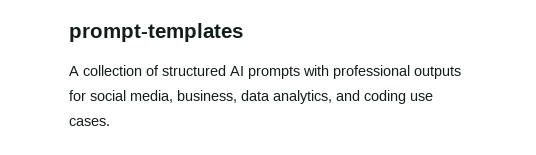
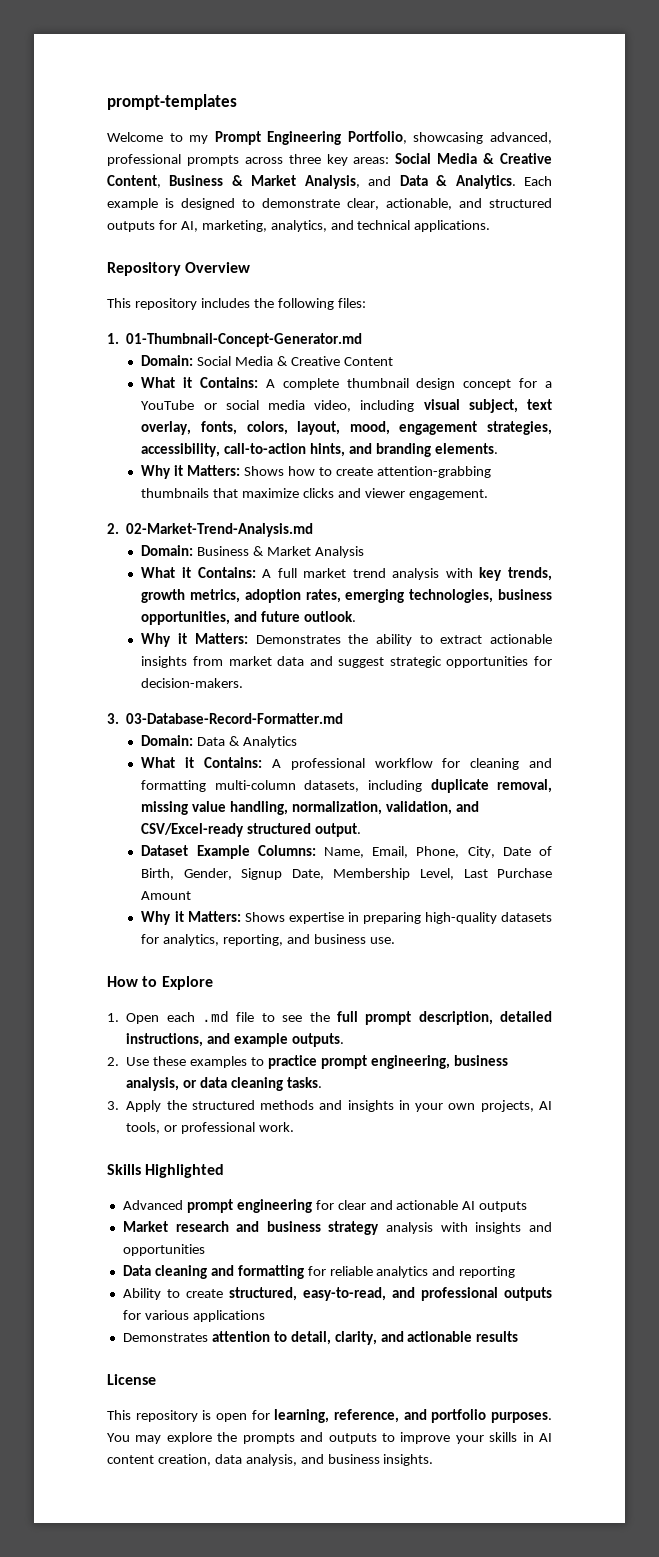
[69,65,461,79] [69,90,433,104] [69,118,110,126] A collection of structured AI prompts with professional outputs for social media, business, data analytics, and coding use cases. -> [107,131,552,145] [107,153,553,166] [107,175,552,189] [107,198,552,210] [107,220,491,232] [107,262,251,276] [107,298,366,310] [107,333,363,347] [141,355,394,366] [141,377,553,390] [141,399,552,413] [141,421,552,435] [141,443,499,457] [141,465,491,479] [141,488,488,500] [107,523,314,537] [141,545,365,558] [141,567,553,581] [141,589,552,603] [141,611,357,625] [141,633,553,647] [141,656,552,668] [141,678,244,688] [107,713,344,724] [141,735,298,748] [141,757,552,770] [141,779,552,793] [141,801,480,815] [141,823,362,837] [141,845,552,859] [141,868,553,880] [141,891,192,900] [141,911,552,925] [141,934,396,946] [107,976,213,990] [107,1011,552,1025] [126,1033,344,1047] [107,1055,508,1069] [126,1077,322,1091] [107,1100,552,1112] [126,1122,294,1134] [107,1164,225,1178] [122,1199,528,1213] [122,1221,553,1235] [122,1244,205,1256] [122,1265,516,1279] [122,1287,552,1301] [122,1310,265,1322] [122,1331,519,1345] [107,1374,156,1385] [107,1409,552,1423] [107,1432,553,1444] [107,1454,434,1466] Welcome to my Prompt Engineering Portfolio, showcasing advanced, professional prompts across three key areas: Social Media & Creative Content, Business & Market Analysis, and Data & Analytics. Each example is designed to demonstrate clear, actionable, and structured outputs for AI, marketing, analytics, and technical applications. // Repository Overview // This repository includes the following files: // 1. 01-Thumbnail-Concept-Generator.md // Domain: Social Media & Creative Content // What it Contains: A complete thumbnail design concept for a YouTube or social media video, including visual subject, text overlay, fonts, colors, layout, mood, engagement strategies, accessibility, call-to-action hints, and branding elements. // Why it Matters: Shows how to create attention-grabbing thumbnails that maximize clicks and viewer engagement. // 2. 02-Market-Trend-Analysis.md // Domain: Business & Market Analysis // What it Contains: A full market trend analysis with key trends, growth metrics, adoption rates, emerging technologies, business opportunities, and future outlook. // Why it Matters: Demonstrates the ability to extract actionable insights from market data and suggest strategic opportunities for decision-makers. // 3. 03-Database-Record-Formatter.md // Domain: Data & Analytics // What it Contains: A professional workflow for cleaning and formatting multi-column datasets, including duplicate removal, missing value handling, normalization, validation, and CSV/Excel-ready structured output. // Dataset Example Columns: Name, Email, Phone, City, Date of Birth, Gender, Signup Date, Membership Level, Last Purchase Amount // Why it Matters: Shows expertise in preparing high-quality datasets for analytics, reporting, and business use. // How to Explore // 1. Open each .md file to see the full prompt description, detailed instructions, and example outputs. // 2. Use these examples to practice prompt engineering, business analysis, or data cleaning tasks. // 3. Apply the structured methods and insights in your own projects, AI tools, or professional work. // Skills Highlighted // Advanced prompt engineering for clear and actionable AI outputs // Market research and business strategy analysis with insights and opportunities // Data cleaning and formatting for reliable analytics and reporting // Ability to create structured, easy-to-read, and professional outputs for various applications // Demonstrates attention to detail, clarity, and actionable results // License // This repository is open for learning, reference, and portfolio purposes. You may explore the prompts and outputs to improve your skills in AI content creation, data analysis, and business insights.

